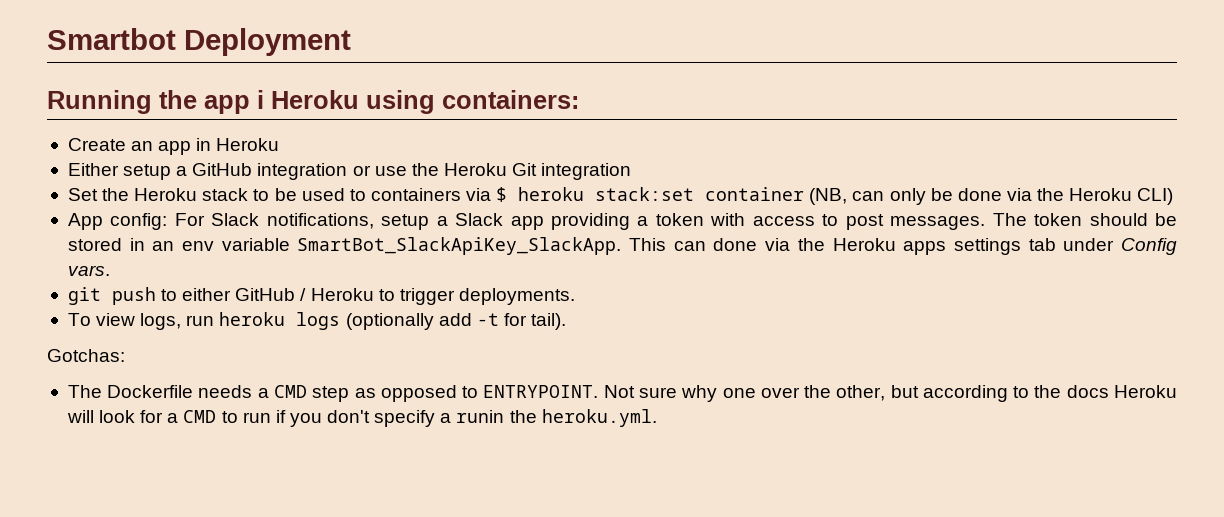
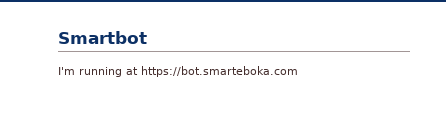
[184,28,351,56] [47,90,579,114] [67,138,280,155] [67,163,632,180] [67,187,1174,205] [67,213,1177,230] [67,237,1177,255] [67,265,110,276] [67,287,575,305] [67,312,567,330] [47,349,125,362] [67,385,1177,402] [66,409,657,427] Deployment // Running the app i Heroku using containers: // Create an app in Heroku // Either setup a GitHub integration or use the Heroku Git integration // Set the Heroku stack to be used to containers via $ heroku stack:set container (NB, can only be done via the Heroku CLI) // App config: For Slack notifications, setup a Slack app providing a token with access to post messages. The token should be stored in an env variable SmartBot_SlackApiKey_SlackApp. This can done via the Heroku apps settings tab under Config vars. // git push to either GitHub / Heroku to trigger deployments. // To view logs, run heroku logs (optionally add -t for tail). // Gotchas: // The Dockerfile needs a CMD step as opposed to ENTRYPOINT. Not sure why one over the other, but according to the docs Heroku will look for a CMD to run if you don't specify a runin the heroku.yml. -> [58,66,298,77] // I'm running at https://bot.smarteboka.com

